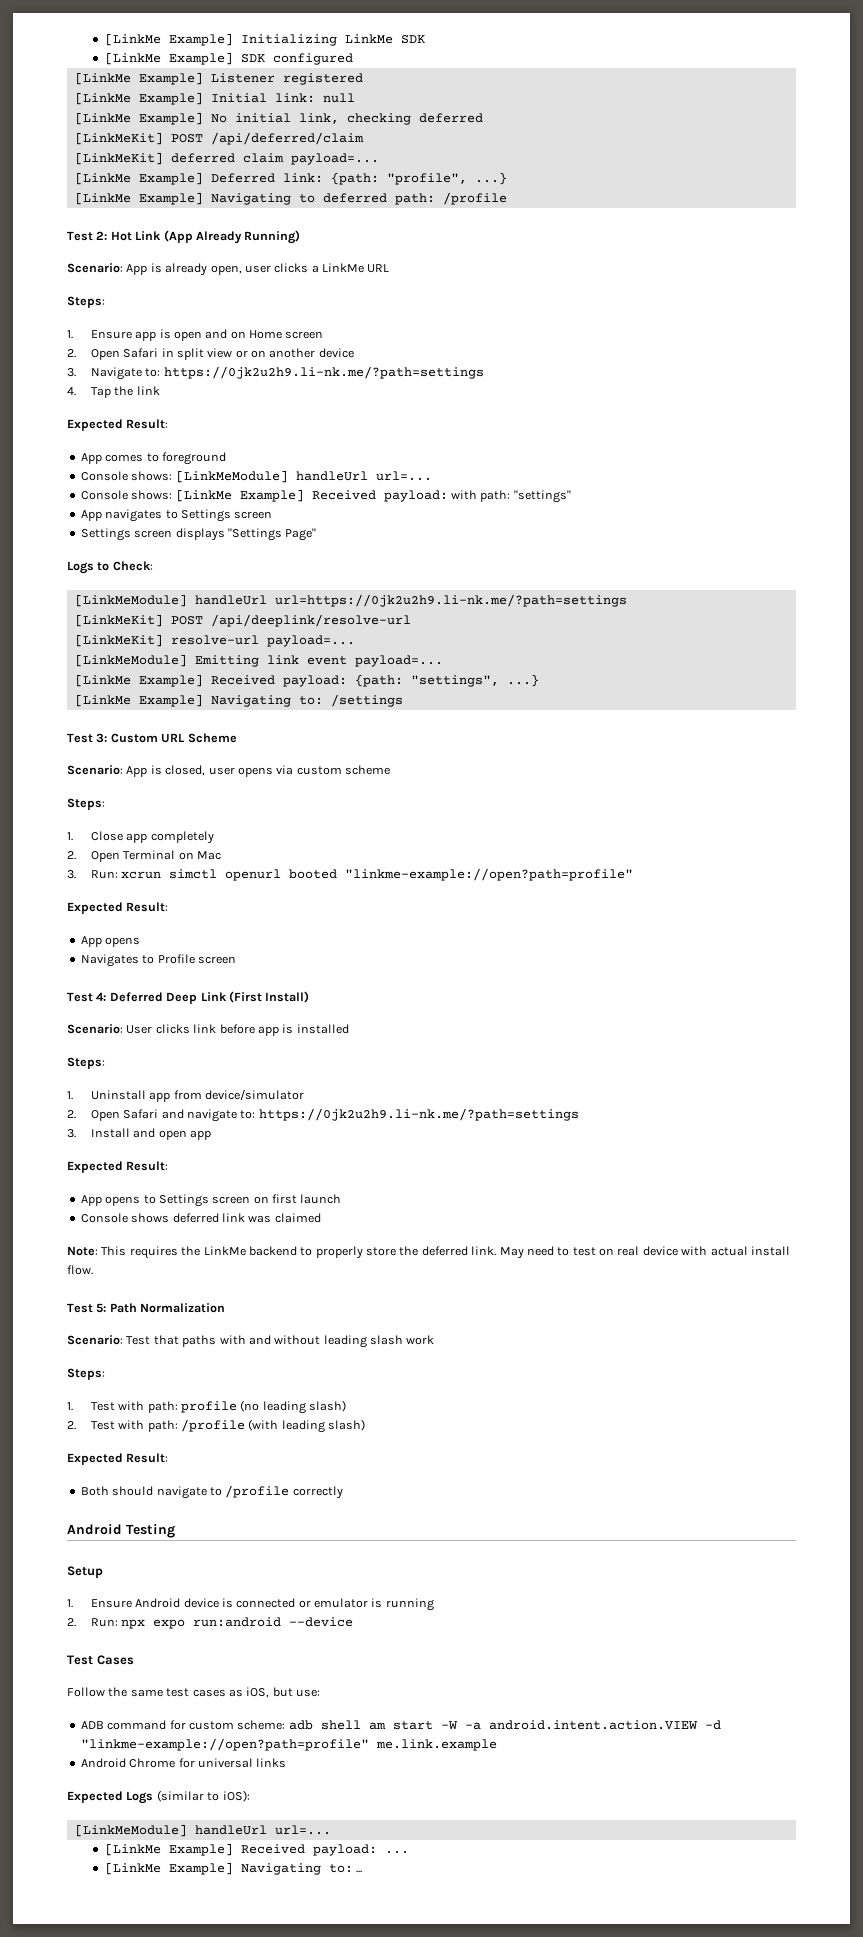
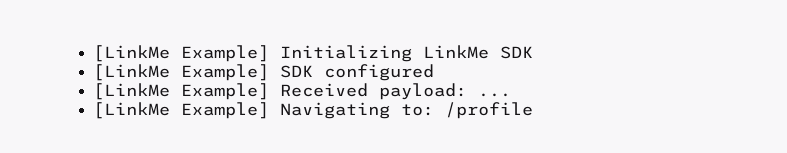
[74,72,363,85] [74,92,355,105] [74,112,483,125] [74,132,364,145] [74,152,379,165] [74,172,507,185] [74,192,507,205] [67,230,301,244] [67,263,390,276] [67,296,105,308] [67,329,324,341] [67,348,354,360] [67,366,484,380] [67,386,160,398] [67,419,169,431] [80,452,226,465] [80,470,432,483] [80,489,571,503] [80,509,273,522] [80,528,317,541] [67,561,153,574] [74,594,627,607] [74,614,411,627] [74,634,355,647] [74,654,443,667] [74,674,539,687] [74,694,403,707] [67,733,237,743] [67,765,390,777] [67,798,105,810] [67,831,214,844] [67,850,221,862] [67,868,634,881] [67,902,169,914] [80,936,141,947] [80,954,236,967] [67,991,310,1004] [67,1024,349,1036] [67,1057,105,1069] [67,1089,304,1102] [67,1108,579,1122] [67,1128,211,1140] [67,1161,169,1173] [80,1194,342,1207] [80,1213,321,1223] [67,1246,790,1259] [67,1265,93,1275] [67,1303,226,1313] [67,1335,435,1348] [67,1368,105,1380] [67,1400,347,1414] [67,1419,366,1433] [67,1453,169,1465] [80,1485,343,1499] [67,1524,175,1538] [67,1566,103,1579] [67,1598,434,1611] [67,1617,354,1629] [67,1655,134,1665] [67,1687,320,1698] [80,1720,721,1730] [80,1738,497,1751] [80,1758,287,1768] [67,1790,250,1804] [74,1824,331,1837] // [LinkMe Example] Listener registered // [LinkMe Example] Initial link: null // [LinkMe Example] No initial link, checking deferred // [LinkMeKit] POST /api/deferred/claim // [LinkMeKit] deferred claim payload=... // [LinkMe Example] Deferred link: {path: "profile", ...} // [LinkMe Example] Navigating to deferred path: /profile // Test 2: Hot Link (App Already Running) // Scenario: App is already open, user clicks a LinkMe URL // Steps: // 1. Ensure app is open and on Home screen // 2. Open Safari in split view or on another device // 3. Navigate to: https://0jk2u2h9.li-nk.me/?path=settings // 4. Tap the link // Expected Result: // App comes to foreground // Console shows: [LinkMeModule] handleUrl url=... // Console shows: [LinkMe Example] Received payload: with path: "settings" // App navigates to Settings screen // Settings screen displays "Settings Page" // Logs to Check: // [LinkMeModule] handleUrl url=https://0jk2u2h9.li-nk.me/?path=settings // [LinkMeKit] POST /api/deeplink/resolve-url // [LinkMeKit] resolve-url payload=... // [LinkMeModule] Emitting link event payload=... // [LinkMe Example] Received payload: {path: "settings", ...} // [LinkMe Example] Navigating to: /settings // Test 3: Custom URL Scheme // Scenario: App is closed, user opens via custom scheme // Steps: // 1. Close app completely // 2. Open Terminal on Mac // 3. Run: xcrun simctl openurl booted "linkme-example://open?path=profile" // Expected Result: // App opens // Navigates to Profile screen // Test 4: Deferred Deep Link (First Install) // Scenario: User clicks link before app is installed // Steps: // 1. Uninstall app from device/simulator // 2. Open Safari and navigate to: https://0jk2u2h9.li-nk.me/?path=settings // 3. Install and open app // Expected Result: // App opens to Settings screen on first launch // Console shows deferred link was claimed // Note: This requires the LinkMe backend to properly store the deferred link. May need to test on real device with actual install flow. // Test 5: Path Normalization // Scenario: Test that paths with and without leading slash work // Steps: // 1. Test with path: profile (no leading slash) // 2. Test with path: /profile (with leading slash) // Expected Result: // Both should navigate to /profile correctly // Android Testing // Setup // 1. Ensure Android device is connected or emulator is running // 2. Run: npx expo run:android --device // Test Cases // Follow the same test cases as iOS, but use: // ADB command for custom scheme: adb shell am start -W -a android.intent.action.VIEW -d "linkme-example://open?path=profile" me.link.example // Android Chrome for universal links // Expected Logs (similar to iOS): // [LinkMeModule] handleUrl url=... -> (435, 72) none
[355,1870,362,1873] ... -> [445,102,534,119] /profile

